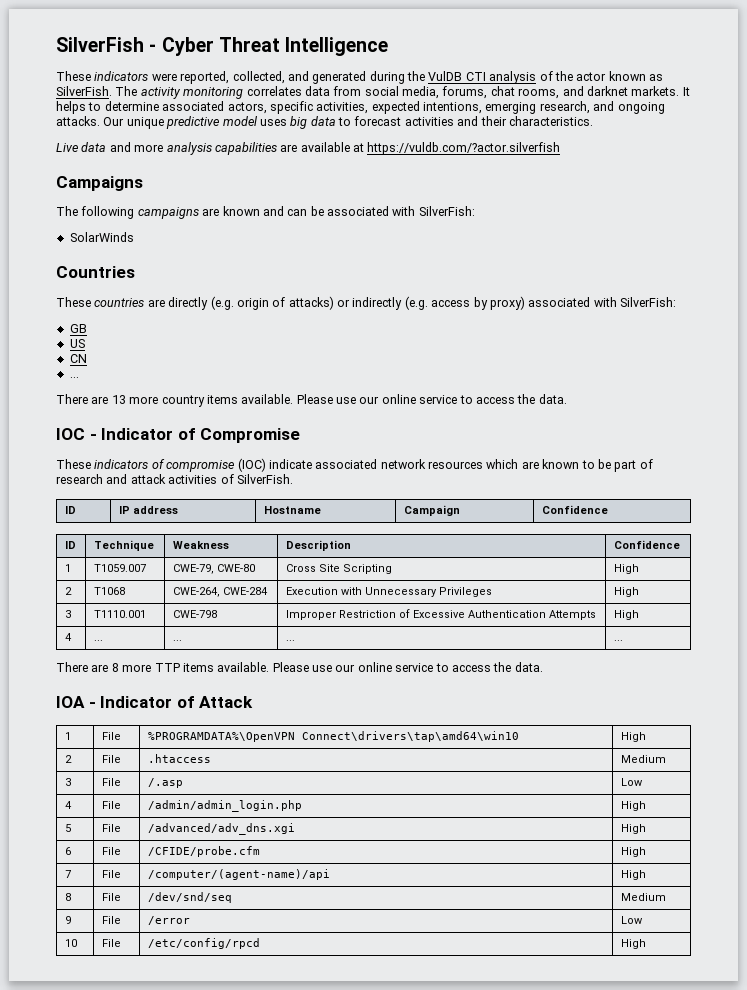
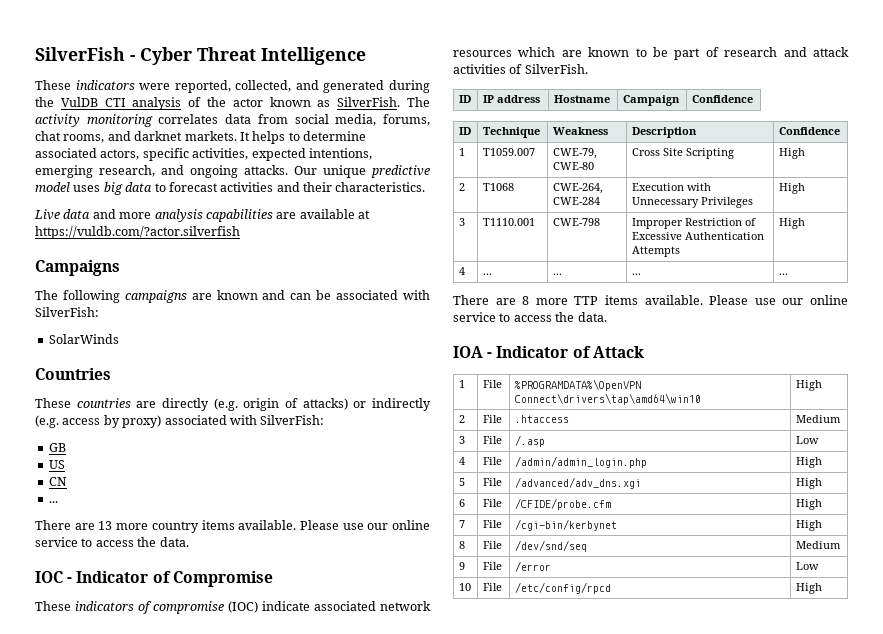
[147,869,330,880] /computer/(agent-name)/api -> [514,519,617,531] /cgi-bin/kerbynet

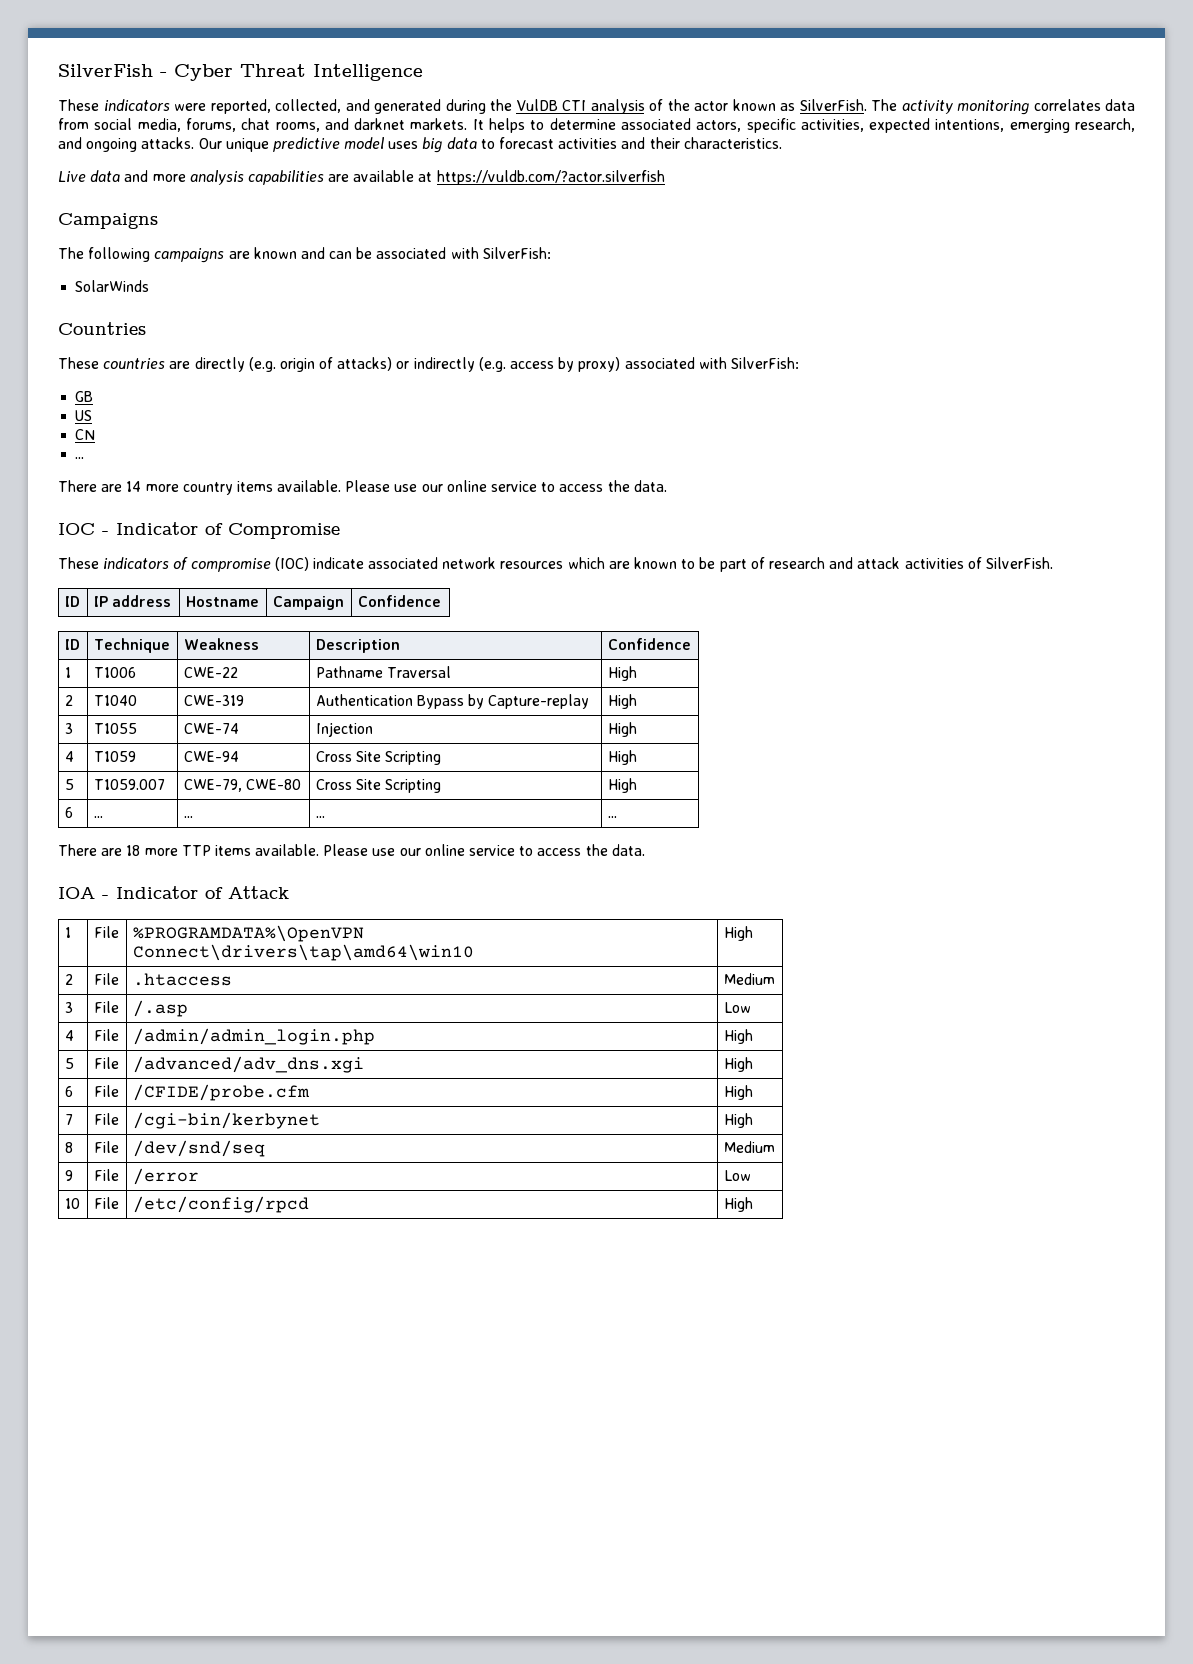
[98,521,113,530] 13 -> [126,481,142,492] 14
(465, 152) none -> [93,667,136,678] [183,667,238,678] [315,666,451,678] [607,666,637,681] [64,695,73,706] [93,695,137,706] [183,695,244,706] [315,694,590,709] [607,694,637,709] [64,723,73,734] [93,723,137,734] [183,723,239,734] [315,722,373,737] [607,722,637,737] [64,751,74,762] [93,751,136,762] [183,751,239,762] [315,751,441,765] [607,750,637,765] [64,779,74,790] | T1006 | CWE-22 | Pathname Traversal | High // 2 | T1040 | CWE-319 | Authentication Bypass by Capture-replay | High // 3 | T1055 | CWE-74 | Injection | High // 4 | T1059 | CWE-94 | Cross Site Scripting | High // 5
[458,183,465,191] [482,183,514,191] [552,183,603,194] [552,197,600,205] [631,183,711,191] [631,197,753,208] [778,183,805,194] [458,218,465,226] [482,218,535,226] [552,218,600,226] [631,218,756,229] [631,232,764,240] [631,246,680,257] [778,218,805,229] [458,267,465,275] 2 | T1068 | CWE-264, CWE-284 | Execution with Unnecessary Privileges | High // 3 | T1110.001 | CWE-798 | Improper Restriction of Excessive Authentication Attempts | High // 4 -> [64,807,73,818] 6
[522,296,530,305] 8 -> [126,845,141,856] 18

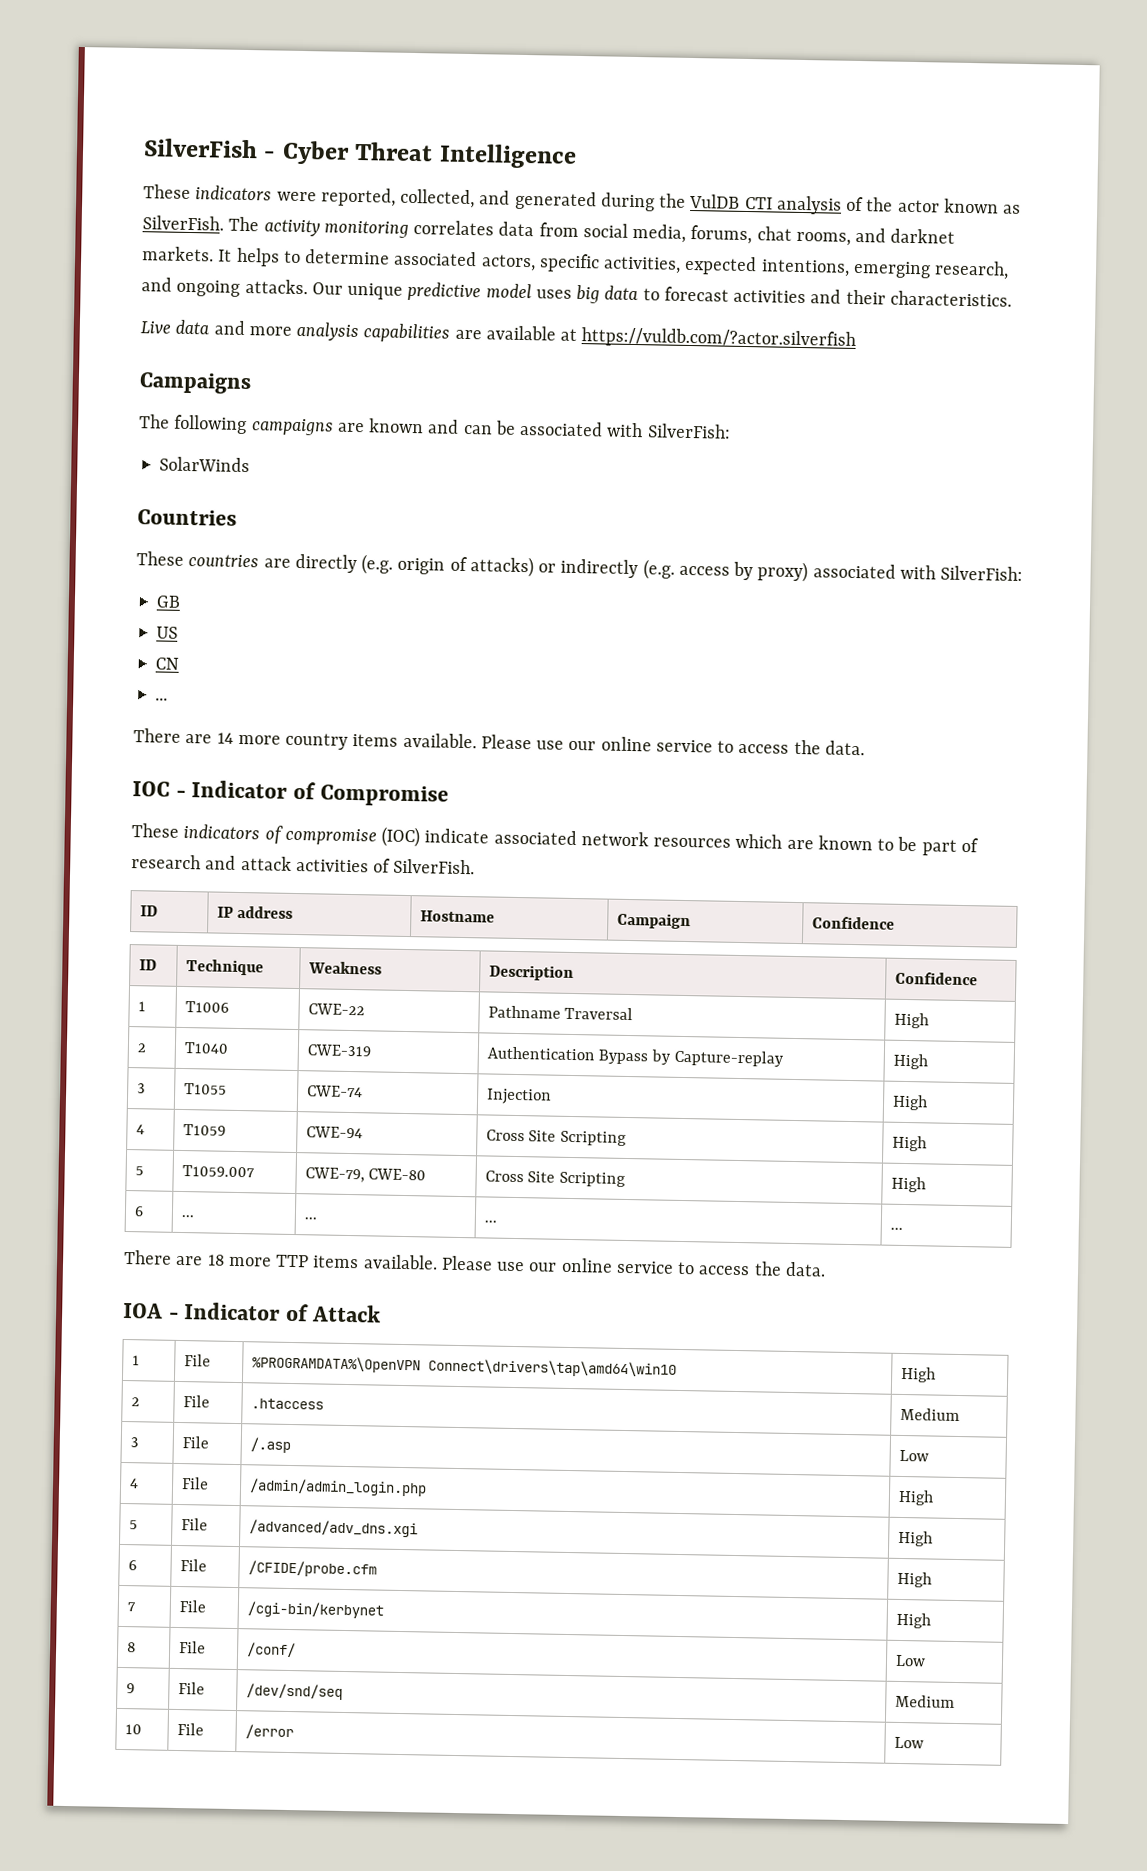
(119, 1147) none -> [245,1642,296,1658] [894,1654,926,1667] [125,1683,135,1694] [177,1682,205,1695] | /conf/ | Low // 9 | File
[64,1170,73,1181] 9 -> [124,1724,142,1735] 10
[64,1198,80,1209] [93,1197,119,1209] [132,1196,309,1213] [723,1197,753,1212] // 10 | File | /etc/config/rpcd | High -> (924, 1742) none

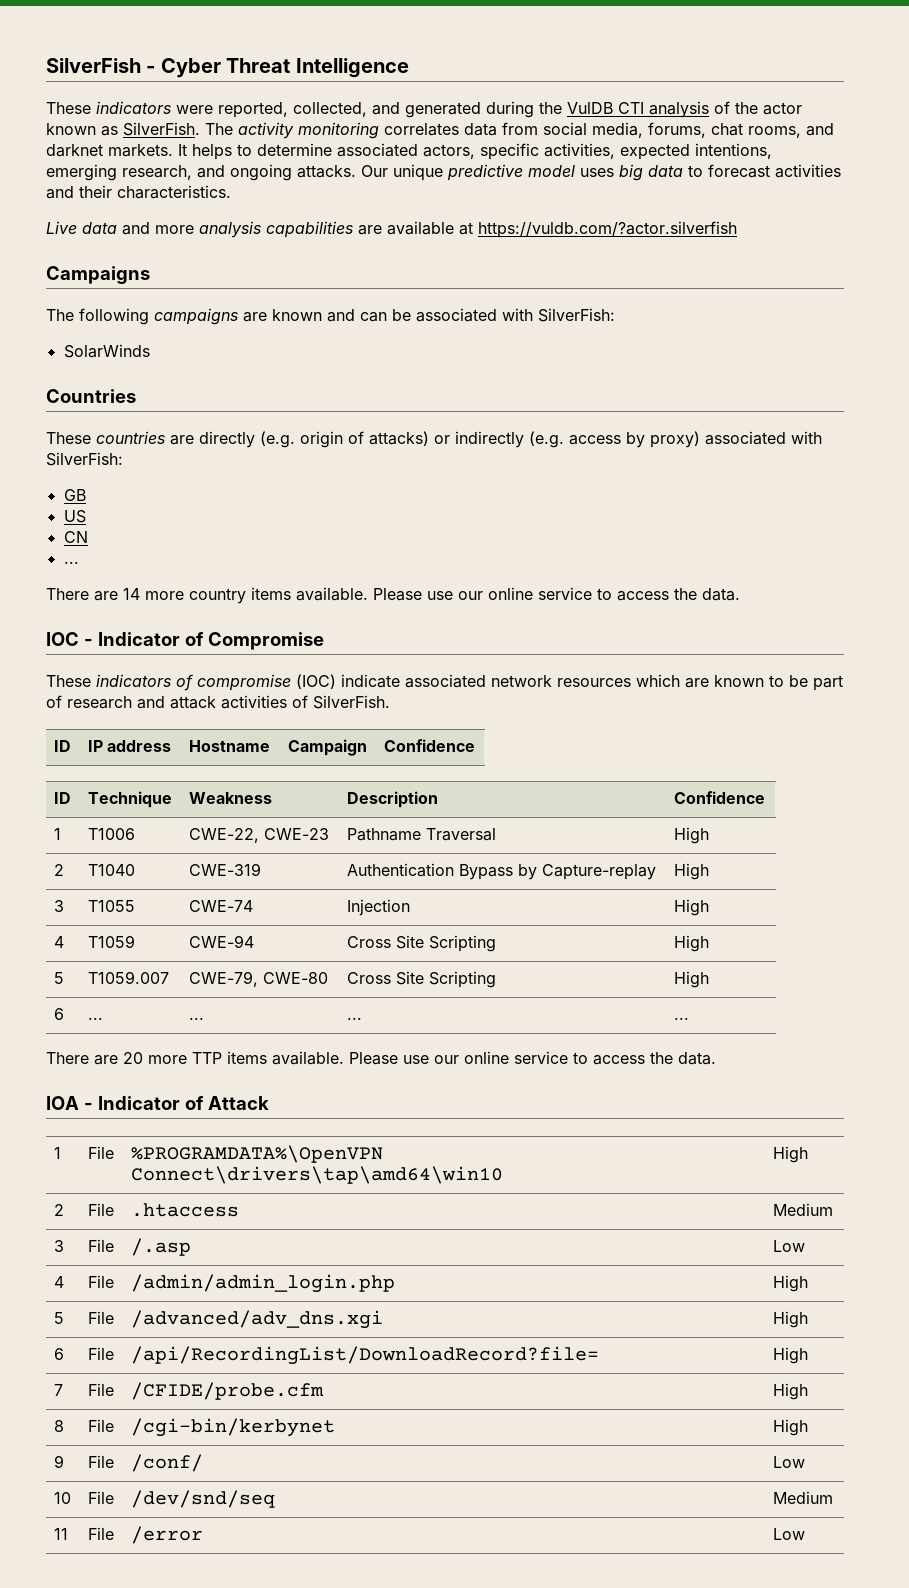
[307,1003,365,1016] CWE-22 -> [189,828,330,843] CWE-22, CWE-23
[207,1254,225,1266] 18 -> [123,1052,143,1064] 20
[247,1560,377,1578] /CFIDE/probe.cfm -> [131,1346,600,1365] /api/RecordingList/DownloadRecord?file=
[246,1601,384,1619] /cgi-bin/kerbynet -> [131,1382,325,1400] /CFIDE/probe.cfm
(206, 1647) none -> [131,1418,336,1437] [773,1419,809,1436] [54,1455,65,1468] [88,1455,115,1468] | /cgi-bin/kerbynet | High // 9 | File
[125,1683,135,1694] 9 -> [54,1492,72,1504] 10
[124,1724,142,1735] 10 -> [54,1528,69,1540] 11

